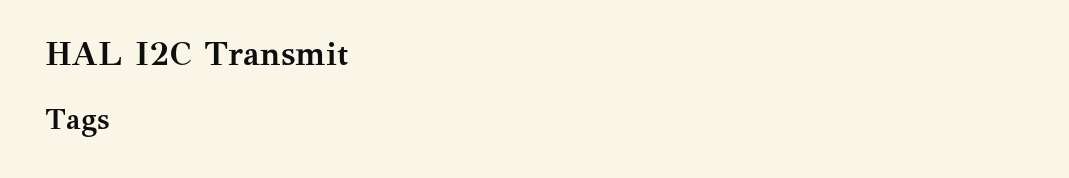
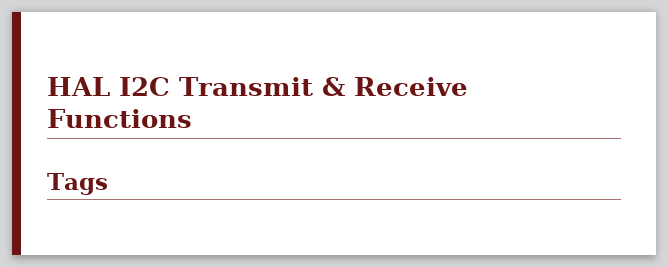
(348, 54) none -> [321,77,468,96] [47,109,192,128] & Receive Functions

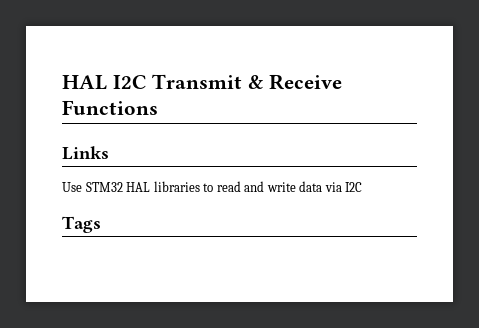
(192, 118) none -> [62,146,109,160] [62,181,363,192] // Links // Use STM32 HAL libraries to read and write data via I2C

